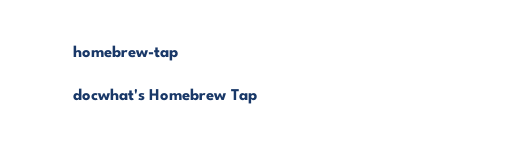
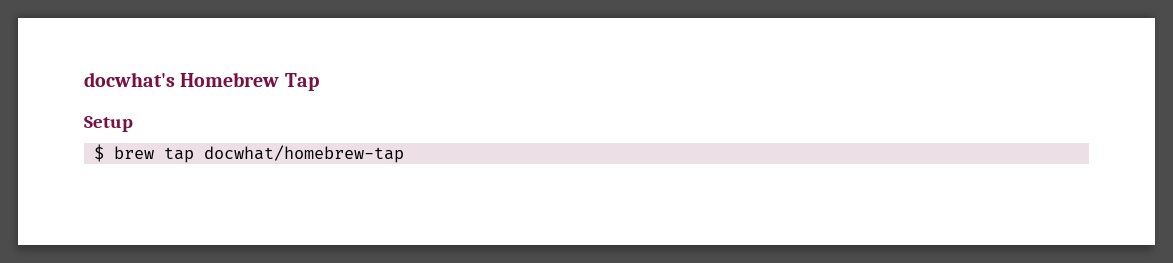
[73,45,178,61] homebrew-tap // -> (84, 79) none
(257, 96) none -> [84,116,133,132] [94,144,405,163] // Setup // $ brew tap docwhat/homebrew-tap

